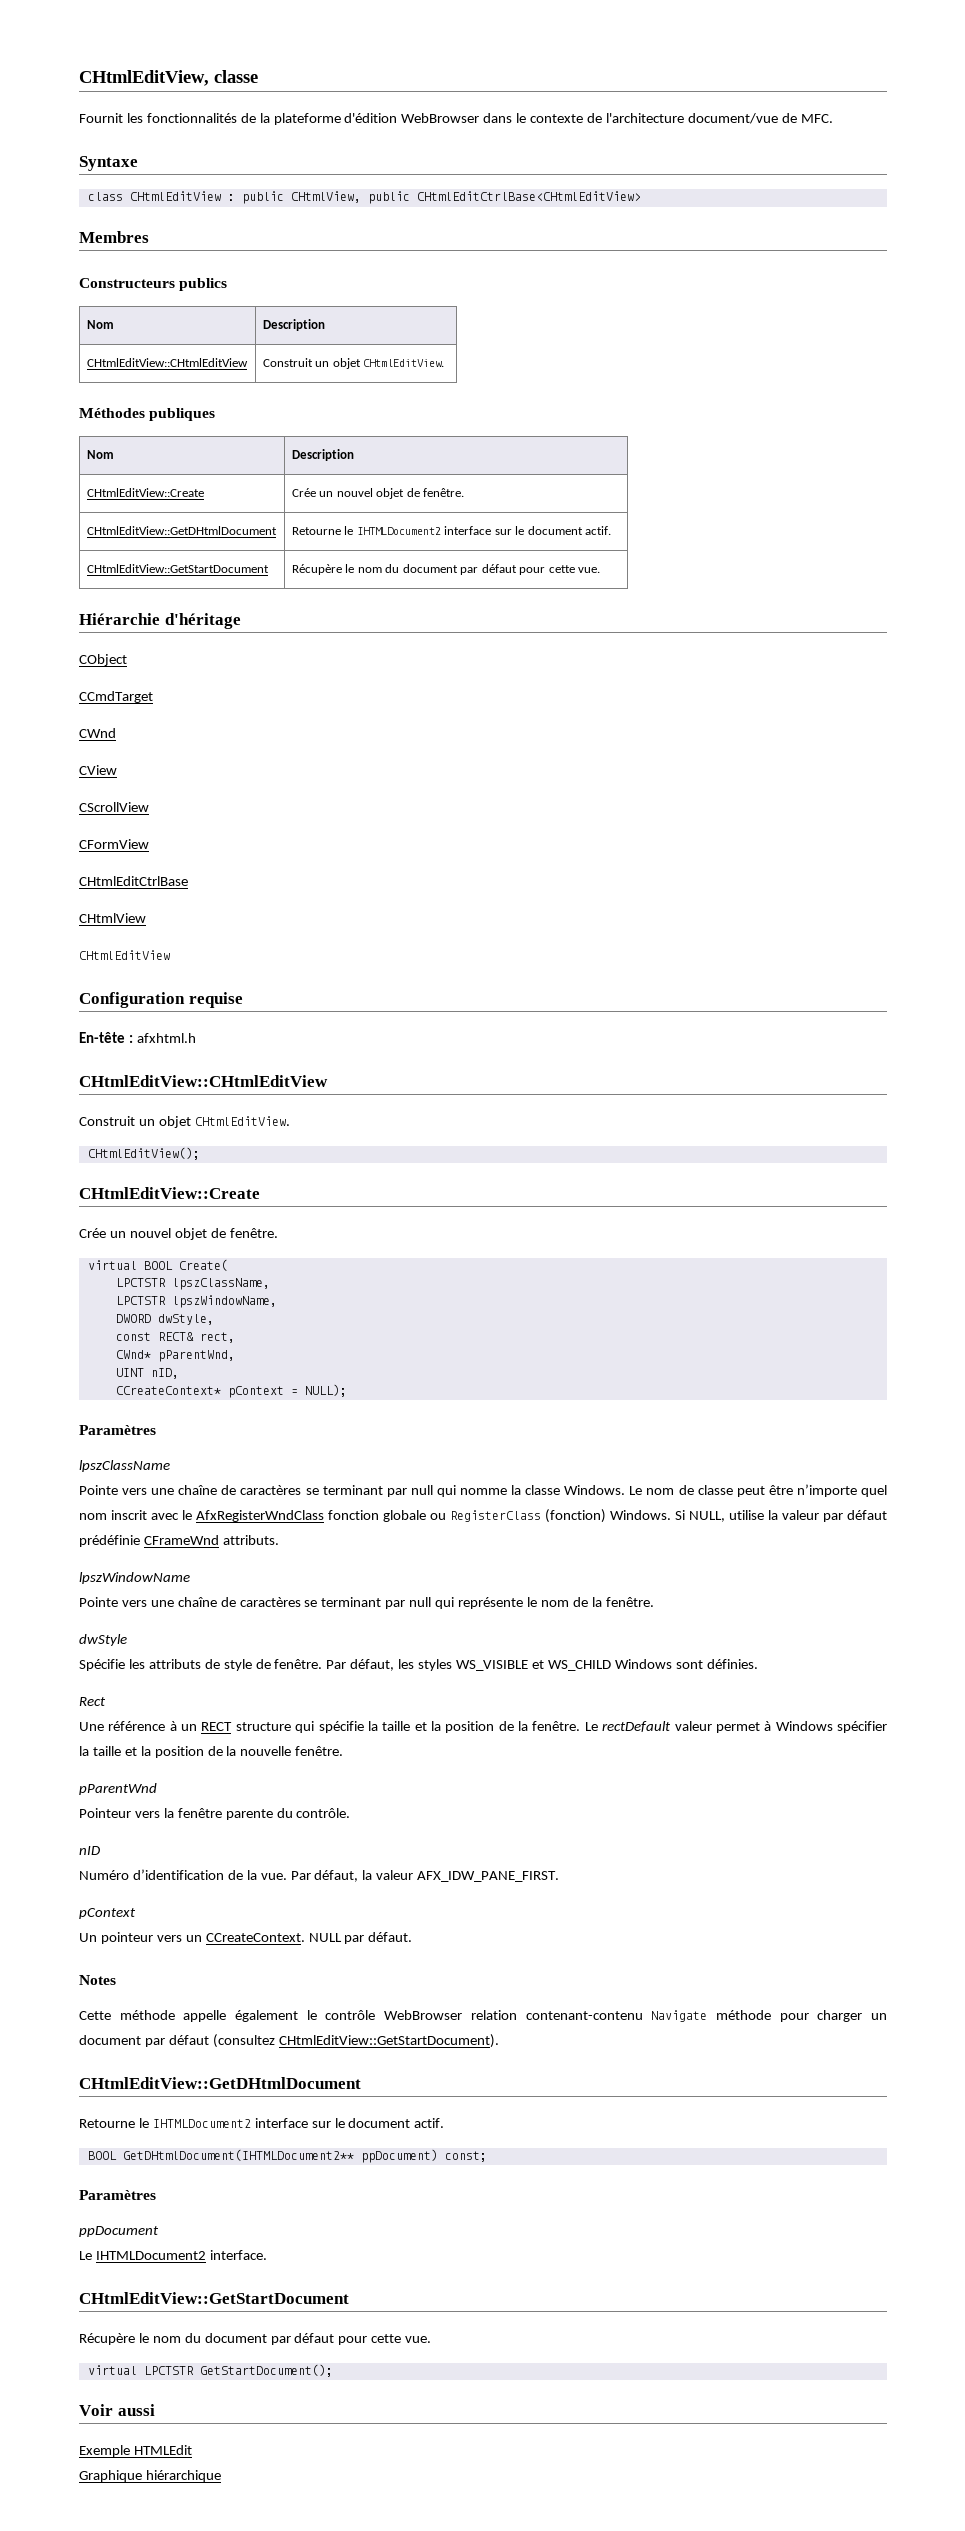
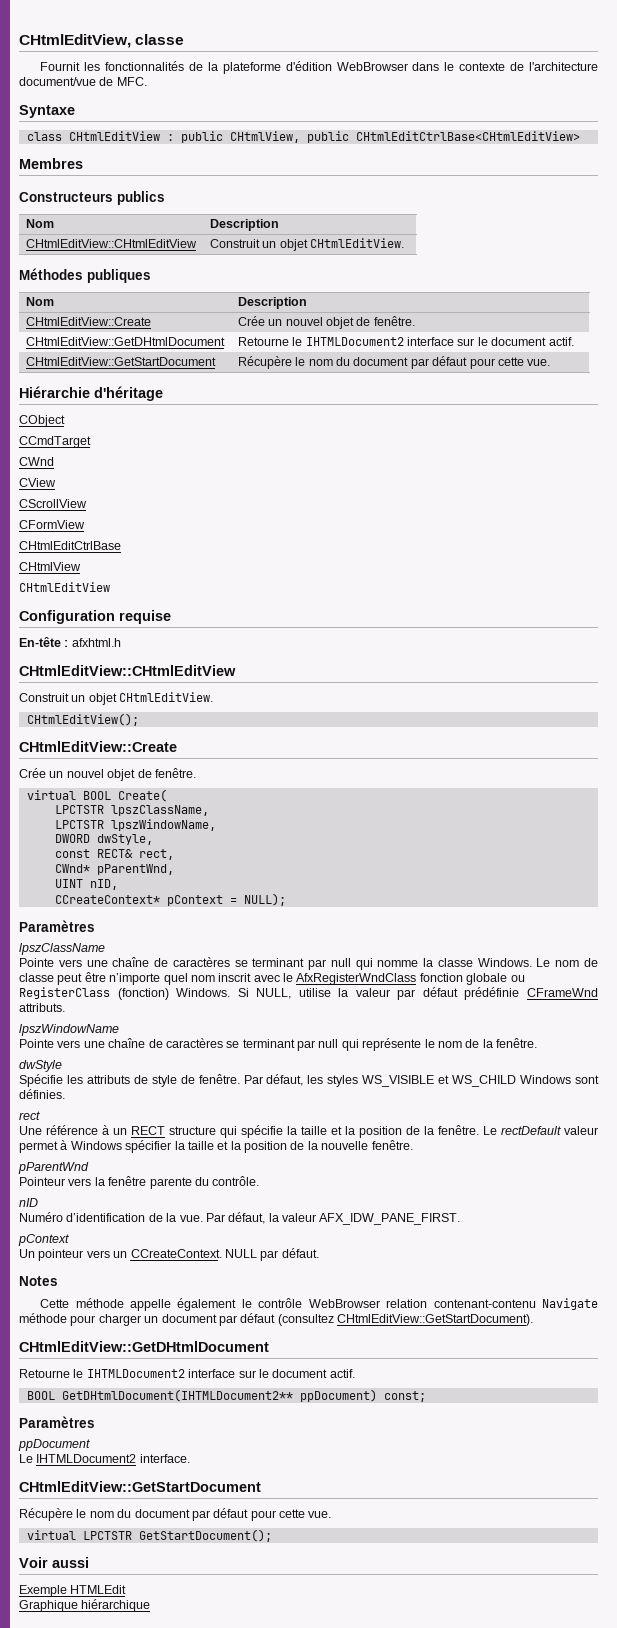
[79,1697,106,1706] Rect -> [19,1111,40,1120] rect

